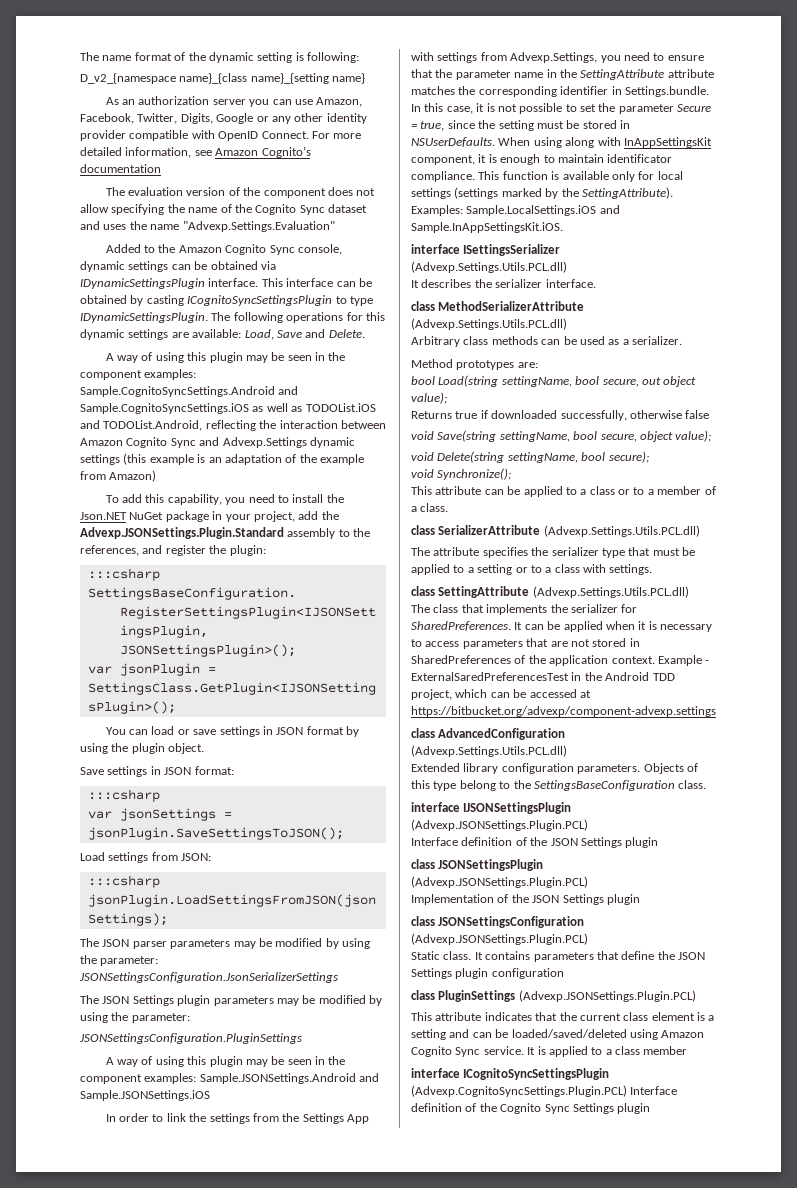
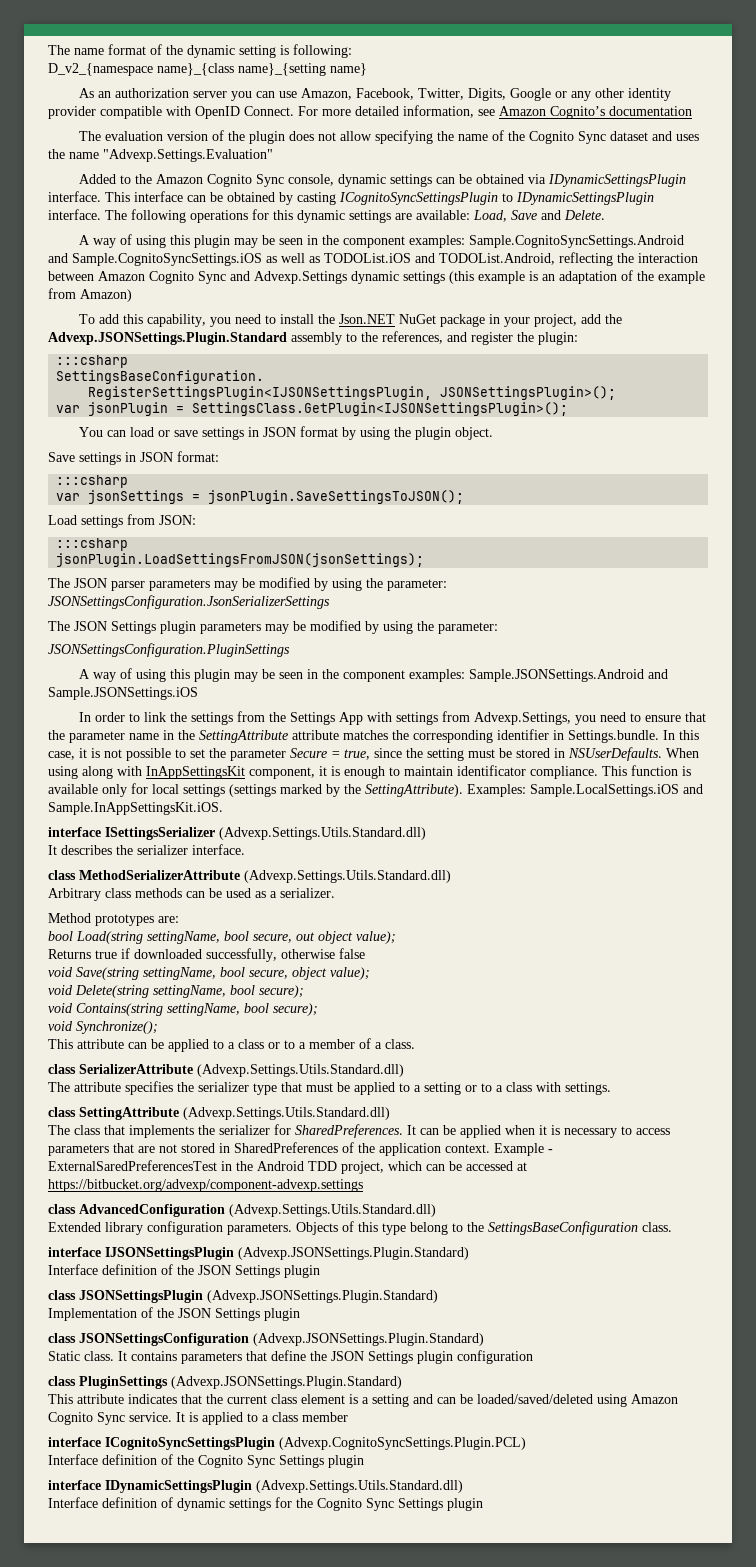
[263,188,326,198] component -> [249,131,286,144] plugin
[349,296,373,306] [80,312,208,323] type IDynamicSettingsPlugin. -> [516,192,654,205] [48,209,101,220] IDynamicSettingsPlugin interface.
[411,261,567,273] (Advexp.Settings.Utils.PCL.dll) -> [219,827,426,840] (Advexp.Settings.Utils.Standard.dll)
[411,318,567,330] (Advexp.Settings.Utils.PCL.dll) -> [244,870,451,883] (Advexp.Settings.Utils.Standard.dll)
(649, 457) none -> [48,1003,318,1016] // void Contains(string settingName, bool secure);
[543,525,700,537] (Advexp.Settings.Utils.PCL.dll) -> [197,1064,404,1077] (Advexp.Settings.Utils.Standard.dll)
[532,586,689,598] (Advexp.Settings.Utils.PCL.dll) -> [183,1107,390,1120] (Advexp.Settings.Utils.Standard.dll)
[411,745,567,757] (Advexp.Settings.Utils.PCL.dll) -> [229,1204,436,1217] (Advexp.Settings.Utils.Standard.dll)
[411,819,588,831] (Advexp.JSONSettings.Plugin.PCL) -> [238,1247,469,1260] (Advexp.JSONSettings.Plugin.Standard)
[411,876,588,888] (Advexp.JSONSettings.Plugin.PCL) -> [207,1290,438,1303] (Advexp.JSONSettings.Plugin.Standard)
[411,933,588,945] (Advexp.JSONSettings.Plugin.PCL) -> [253,1333,484,1346] (Advexp.JSONSettings.Plugin.Standard)
[518,990,696,1002] (Advexp.JSONSettings.Plugin.PCL) -> [171,1376,402,1389] (Advexp.JSONSettings.Plugin.Standard)
(627, 1091) none -> (526, 1443) //
(651, 1108) none -> [48,1480,463,1493] [48,1497,483,1511] // interface IDynamicSettingsPlugin (Advexp.Settings.Utils.Standard.dll) // Interface definition of dynamic settings for the Cognito Sync Settings plugin

